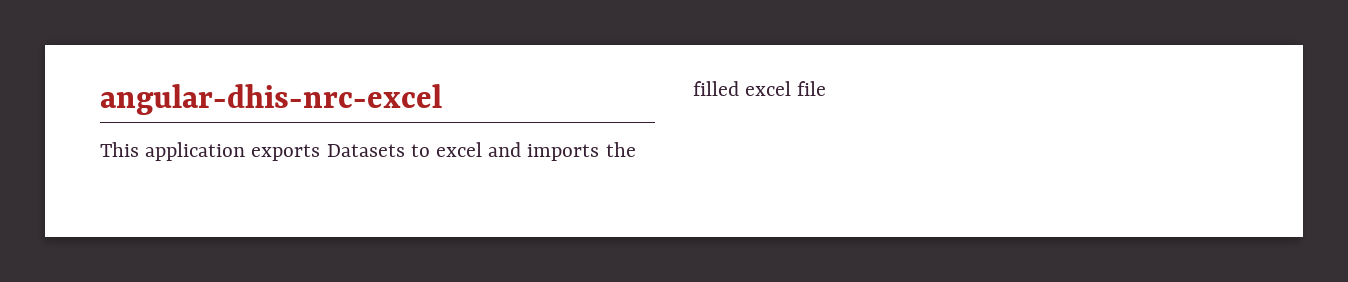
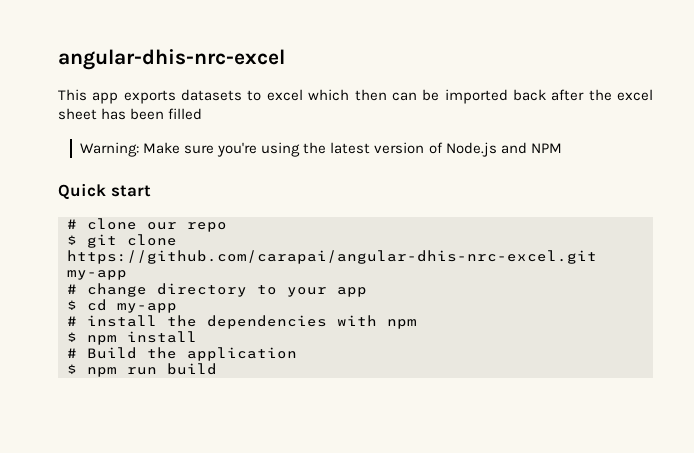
[145,142,636,161] [693,81,827,96] application exports Datasets to excel and imports the filled excel file -> [92,89,654,104] [58,108,203,120] [80,142,562,157] [58,183,151,200] [67,218,227,232] [67,234,177,248] [67,250,597,264] [67,270,127,280] [67,283,367,297] [67,299,177,313] [67,315,417,329] [67,331,197,345] [67,347,297,361] [67,363,217,377] app exports datasets to excel which then can be imported back after the excel sheet has been filled // Warning: Make sure you're using the latest version of Node.js and NPM // Quick start // # clone our repo // $ git clone https://github.com/carapai/angular-dhis-nrc-excel.git my-app // # change directory to your app // $ cd my-app // # install the dependencies with npm // $ npm install // # Build the application // $ npm run build

